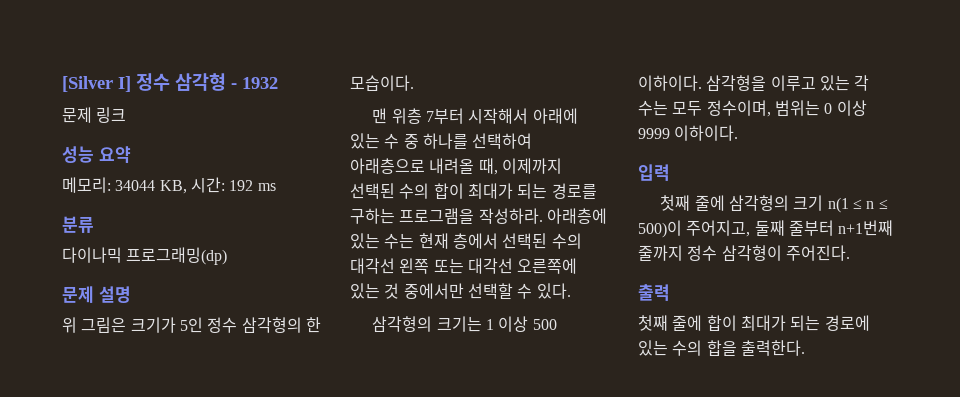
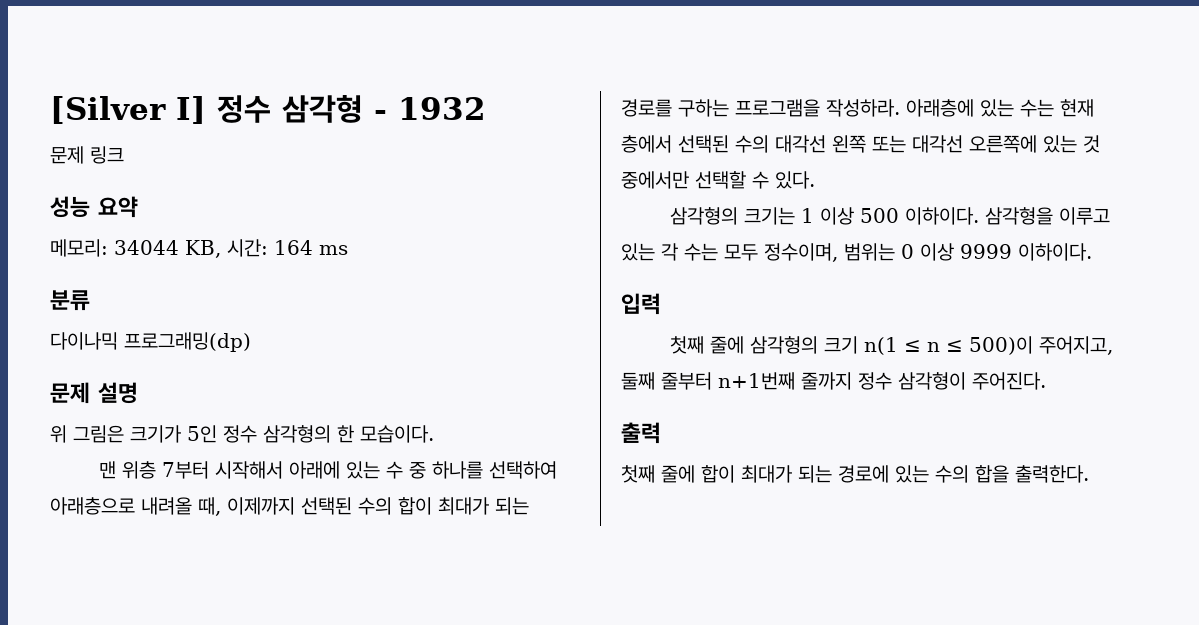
[229,180,254,191] 192 -> [274,240,313,255] 164

